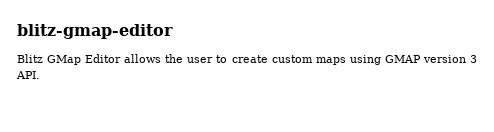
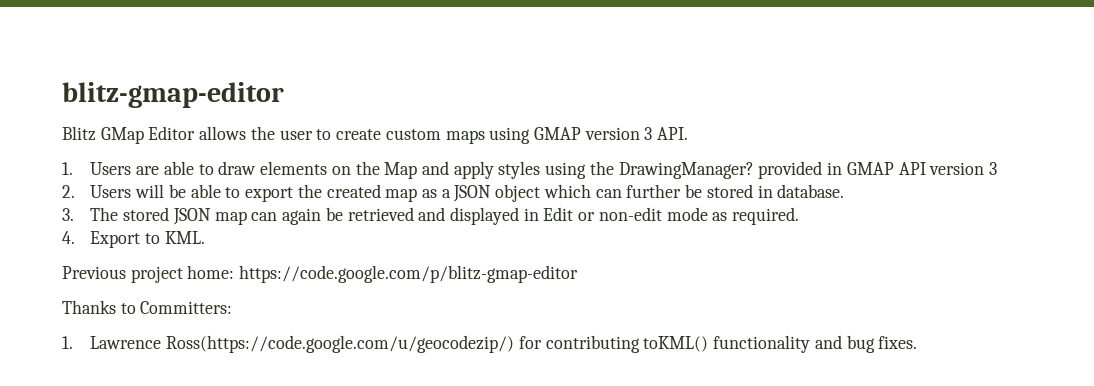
(40, 75) none -> [62,161,997,179] [62,184,845,202] [62,207,800,225] [62,231,205,248] [62,265,579,283] [62,300,233,314] [62,335,918,353] // 1. Users are able to draw elements on the Map and apply styles using the DrawingManager? provided in GMAP API version 3 // 2. Users will be able to export the created map as a JSON object which can further be stored in database. // 3. The stored JSON map can again be retrieved and displayed in Edit or non-edit mode as required. // 4. Export to KML. // Previous project home: https://code.google.com/p/blitz-gmap-editor // Thanks to Committers: // 1. Lawrence Ross(https://code.google.com/u/geocodezip/) for contributing toKML() functionality and bug fixes.

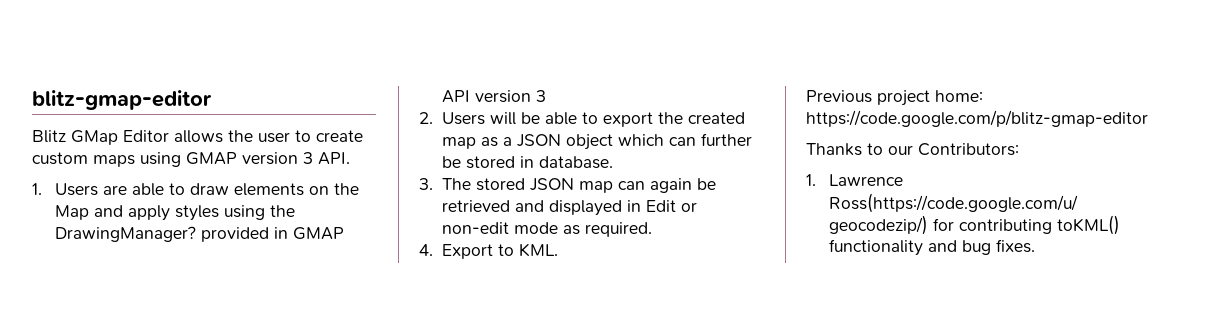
[140,301,233,314] Committers: -> [888,143,1019,156] our Contributors:

